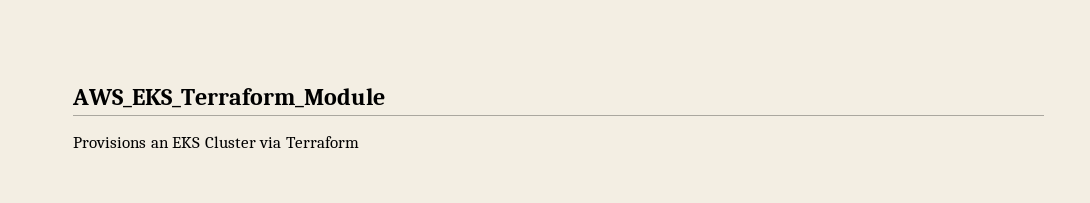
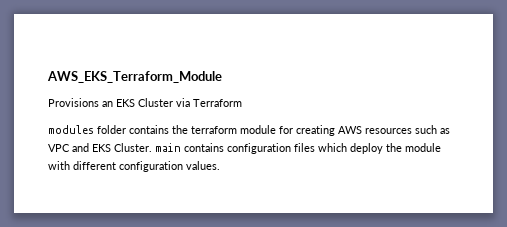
(359, 142) none -> [48,125,450,136] [48,143,441,154] [48,161,220,172] // modules folder contains the terraform module for creating AWS resources such as VPC and EKS Cluster. main contains configuration files which deploy the module with different configuration values.

